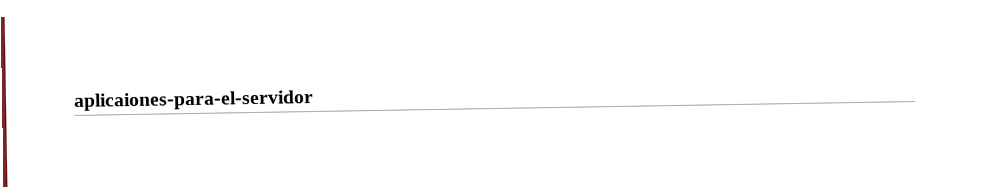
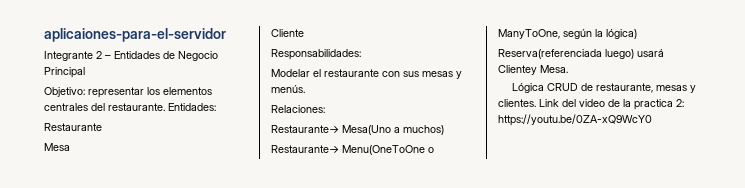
(314, 100) none -> [44,51,218,61] [44,67,85,78] [44,87,212,98] [44,103,216,111] [44,123,102,131] [44,143,70,151] [271,29,304,37] [271,49,361,60] [271,69,462,79] [271,85,305,93] [271,105,325,113] [271,125,444,135] [271,145,434,155] [498,29,637,39] [498,49,664,59] [498,65,568,75] [512,83,697,93] [498,99,684,110] [498,114,652,126] // Integrante 2 – Entidades de Negocio Principal // Objetivo: representar los elementos centrales del restaurante. Entidades: // Restaurante // Mesa // Cliente // Responsabilidades: // Modelar el restaurante con sus mesas y menús. // Relaciones: // Restaurante→ Mesa(Uno a muchos) // Restaurante→ Menu(OneToOne o ManyToOne, según la lógica) // Reserva(referenciada luego) usará Clientey Mesa. // Lógica CRUD de restaurante, mesas y clientes. Link del video de la practica 2: https://youtu.be/0ZA-xQ9WcY0

